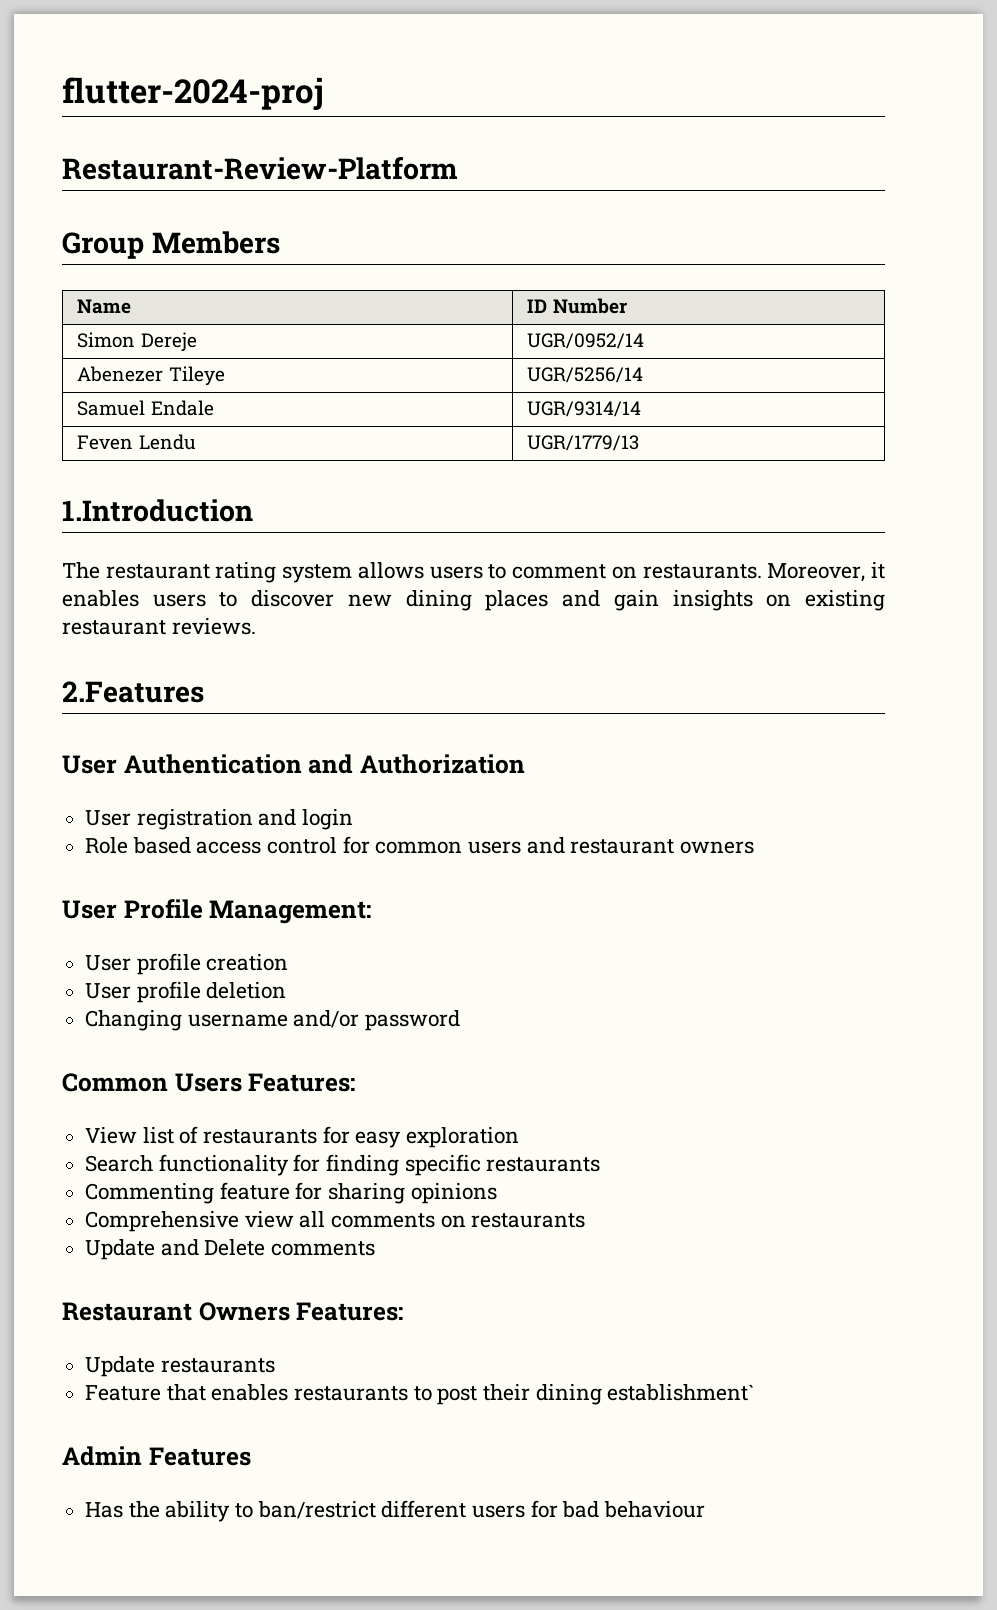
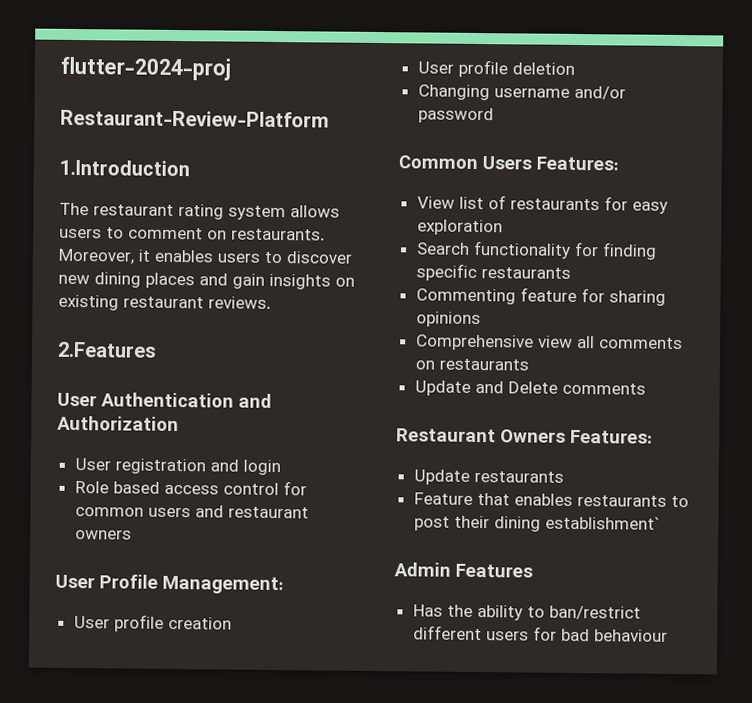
[62,231,280,259] [77,299,132,314] [527,298,627,314] [77,332,197,352] [527,333,645,349] [77,366,225,386] [527,367,644,383] [77,400,214,416] [527,401,642,417] [77,434,196,450] [527,435,640,451] // Group Members // Name | ID Number // Simon Dereje | UGR/0952/14 // Abenezer Tileye | UGR/5256/14 // Samuel Endale | UGR/9314/14 // Feven Lendu | UGR/1779/13 -> (329, 118) none

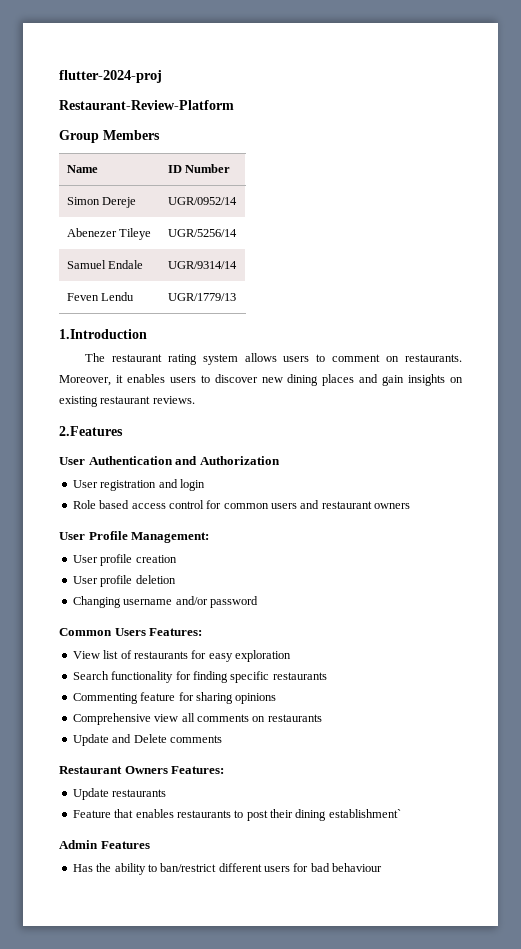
(329, 118) none -> [59,130,160,143] [66,165,98,173] [167,164,231,173] [66,197,137,208] [167,197,237,205] [66,228,152,240] [167,229,237,237] [66,260,144,269] [167,261,237,269] [66,292,135,301] [167,293,236,301] // Group Members // Name | ID Number // Simon Dereje | UGR/0952/14 // Abenezer Tileye | UGR/5256/14 // Samuel Endale | UGR/9314/14 // Feven Lendu | UGR/1779/13

